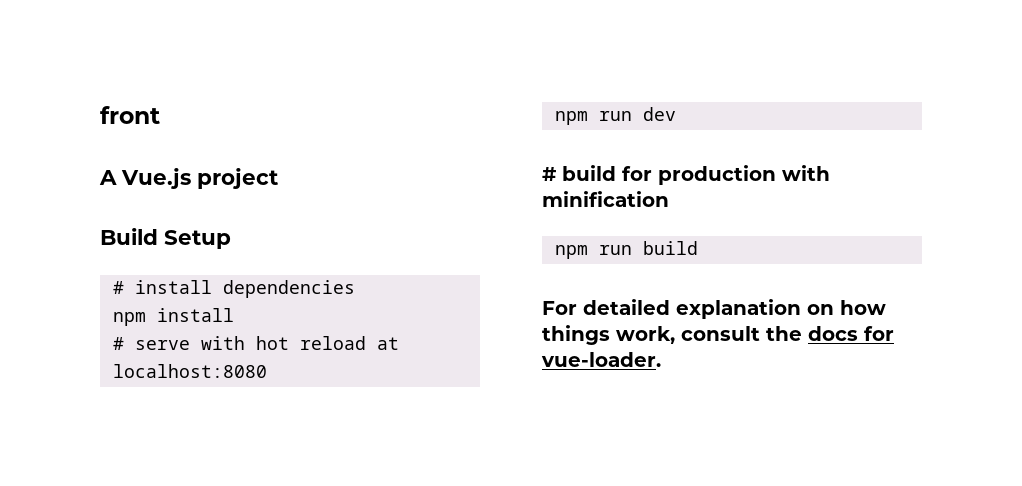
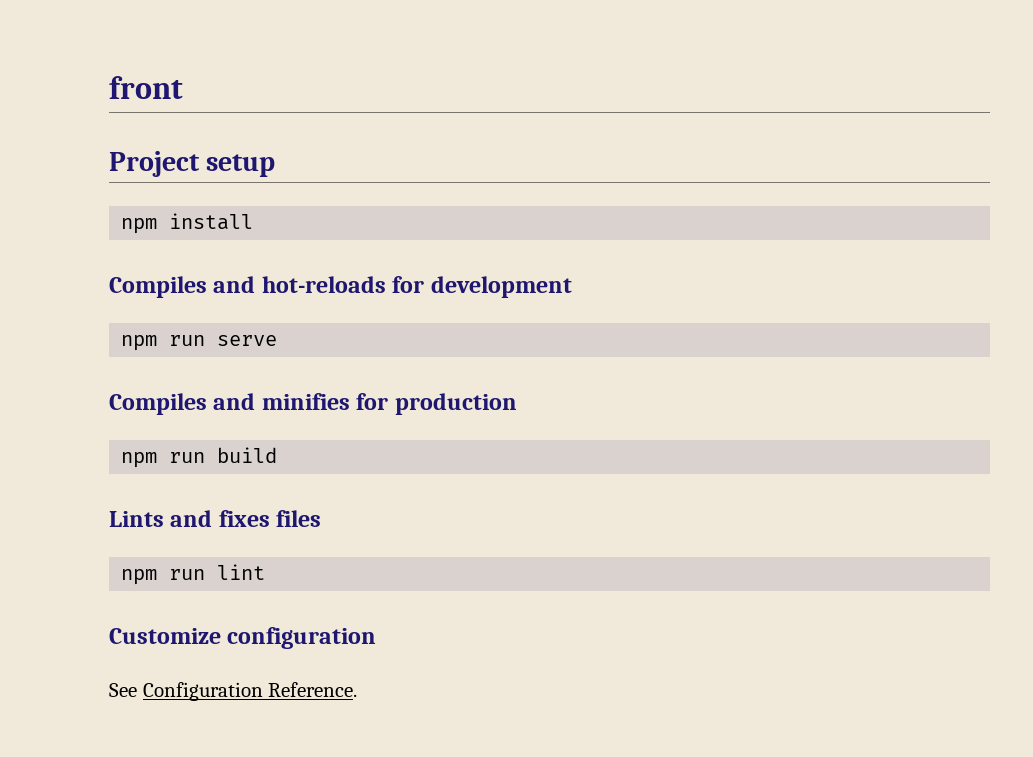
[99,168,278,189] [100,228,231,249] [112,280,355,298] [112,308,234,326] [112,336,399,350] [112,364,267,378] [554,107,676,125] [542,165,616,181] A Vue.js project // Build Setup // # install dependencies // npm install // # serve with hot reload at localhost:8080 // npm run dev // # build -> [109,151,276,177] [121,213,254,234] [109,276,572,298] [121,335,278,351] [109,393,350,415] Project setup // npm install // Compiles and hot-reloads for development // npm run serve // Compiles and minifies
[782,165,830,181] [542,191,669,207] with minification -> (517, 404) none
[542,299,886,319] [542,325,894,345] [541,352,661,367] For detailed explanation on how things work, consult the docs for vue-loader. -> [109,510,322,527] [121,564,266,585] [109,627,377,649] [109,682,358,701] Lints and fixes files // npm run lint // Customize configuration // See Configuration Reference.

